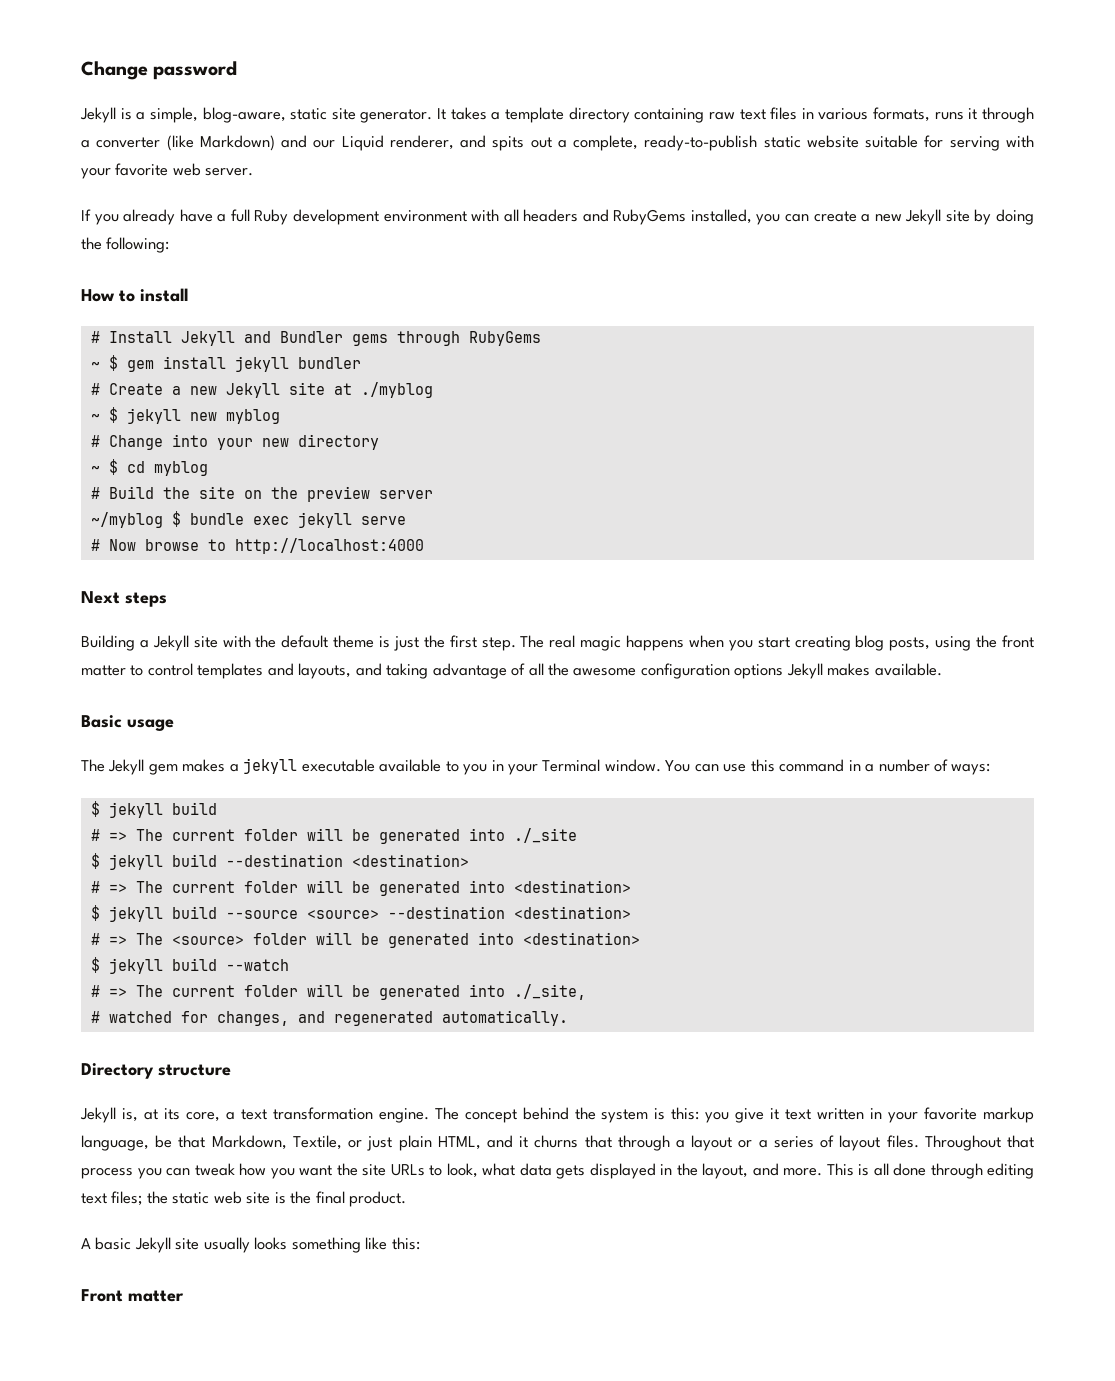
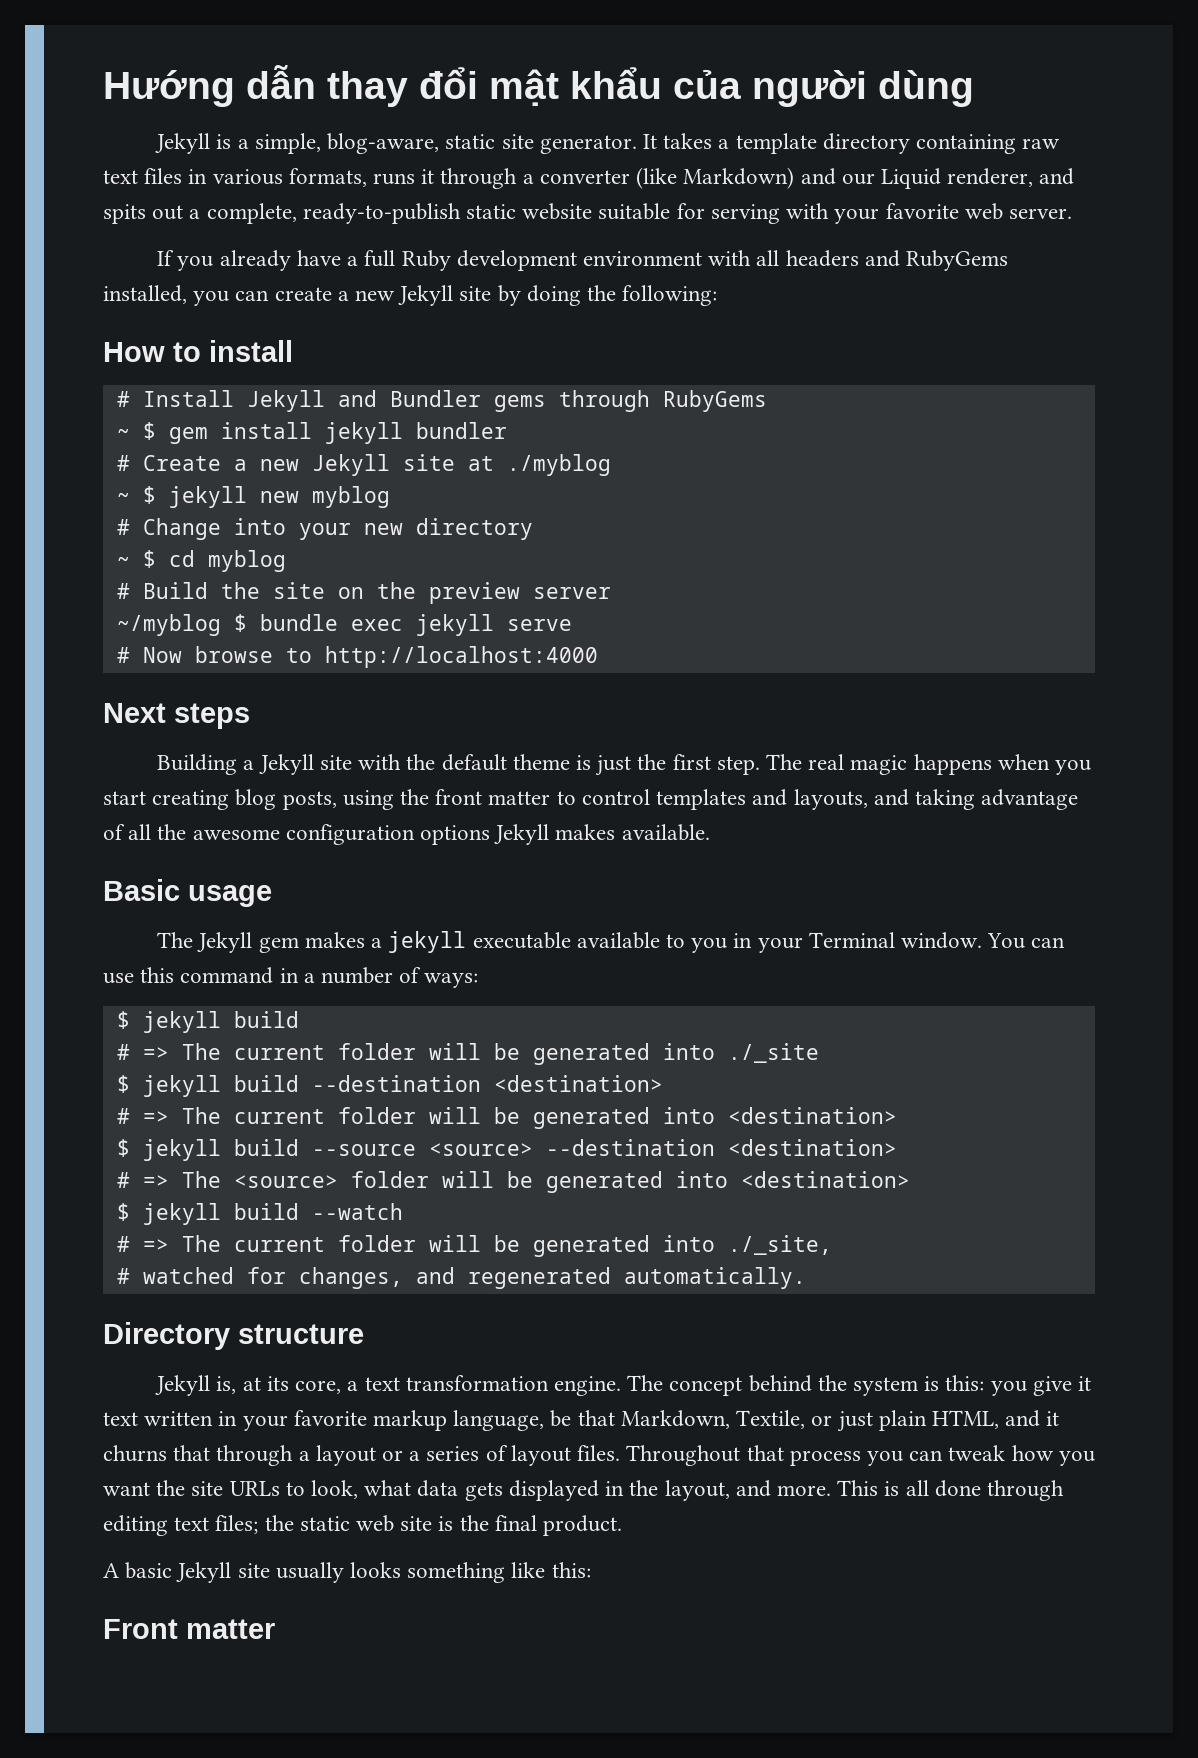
[81,61,238,80] Change password -> [103,65,974,107] Hướng dẫn thay đổi mật khẩu của người dùng

